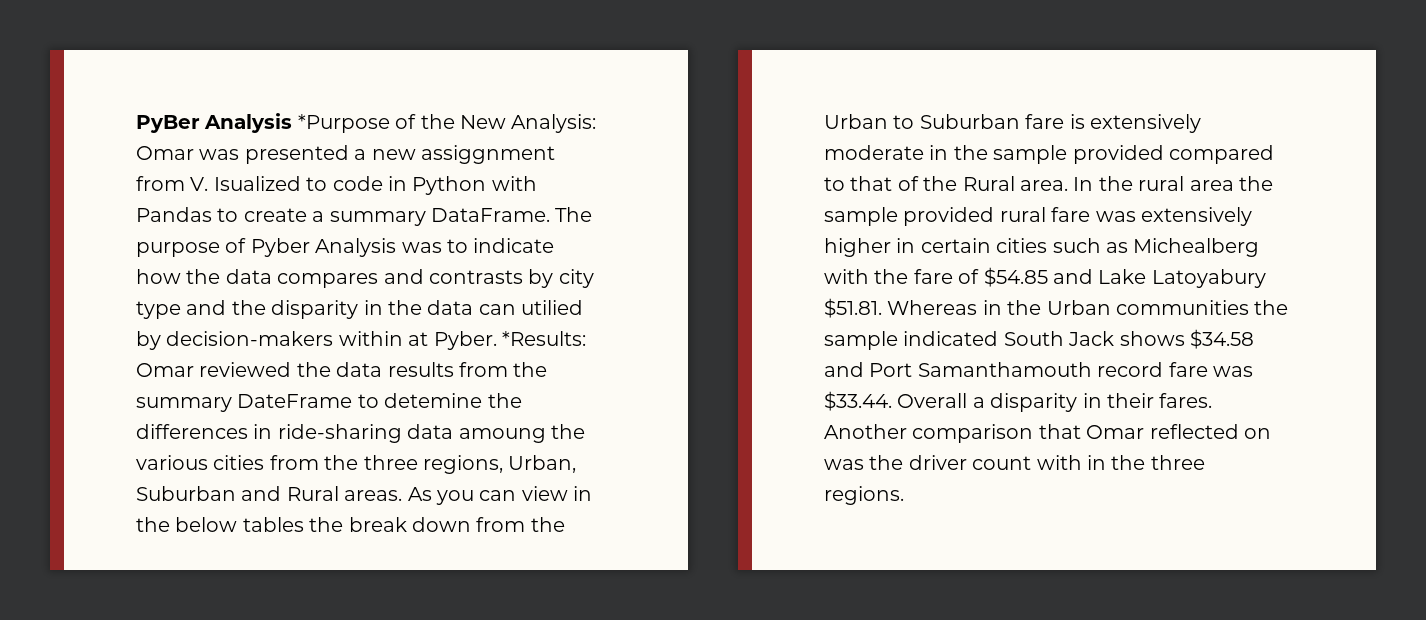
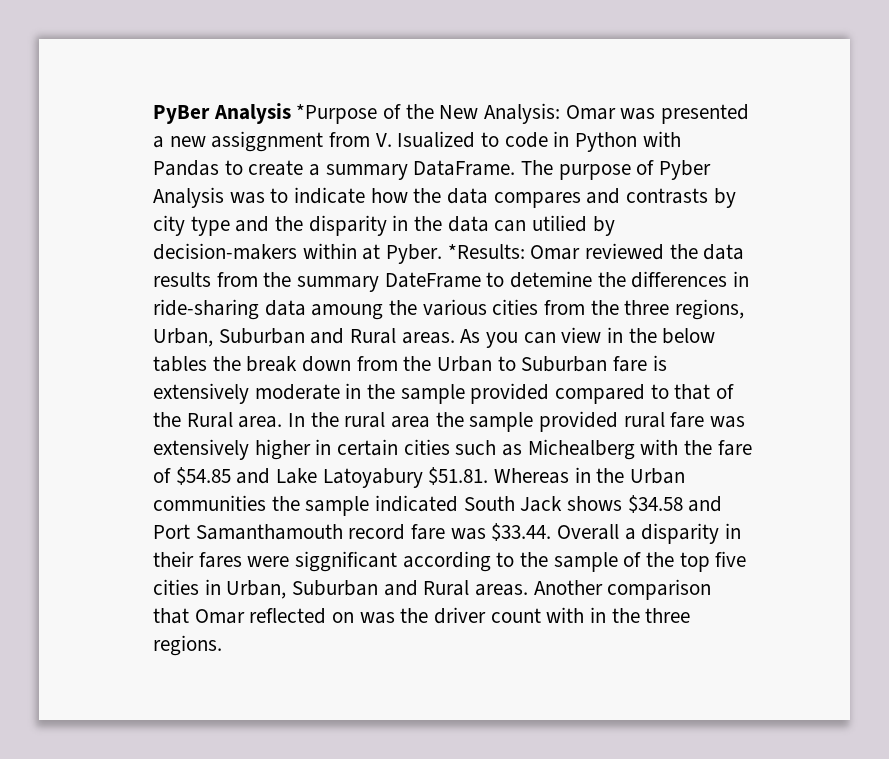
[1159,393,1213,408] fares. -> [198,551,747,572] [153,579,529,599] fares were siggnificant according to the sample of the top five cities in Urban, Suburban and Rural areas.

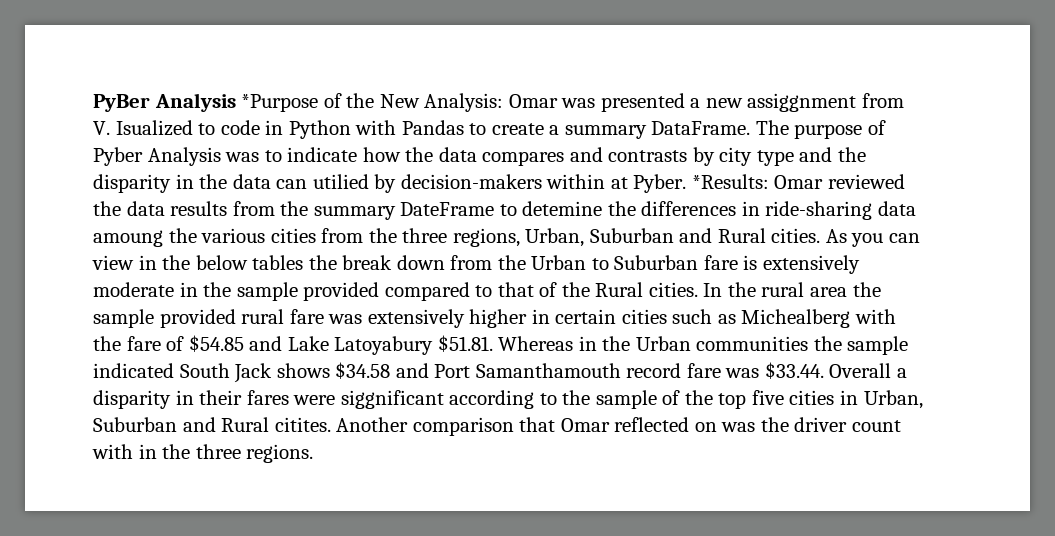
[401,332,455,344] areas. -> [771,228,821,243] cities.
[238,416,283,428] area. -> [648,282,698,297] cities.
[475,584,529,596] areas. -> [274,417,331,432] citites.

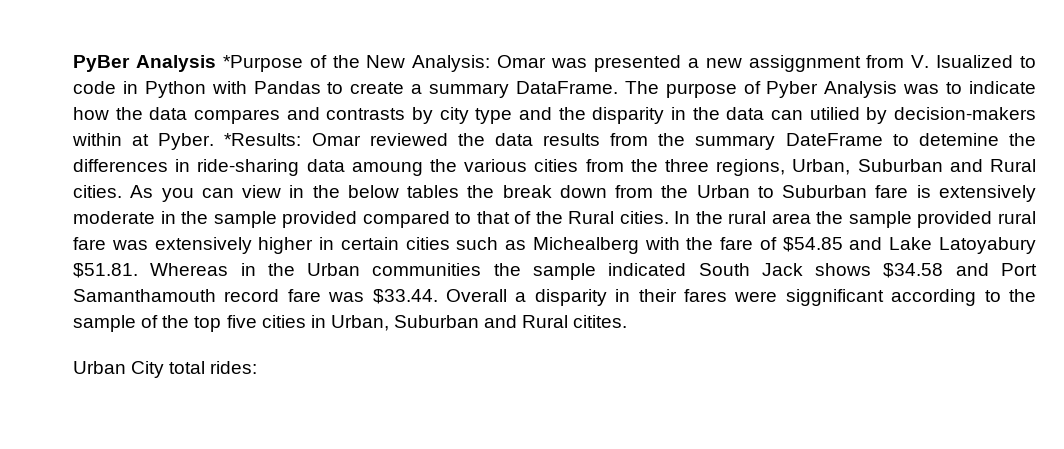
[336,417,901,436] [92,444,314,463] Another comparison that Omar reflected on was the driver count with in the three regions. -> [73,361,258,378] // Urban City total rides:

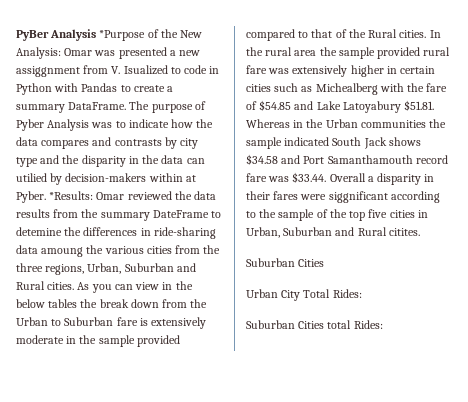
(628, 321) none -> [246,258,325,267] // Suburban Cities
[169,361,258,374] total rides: -> [303,289,362,298] [246,320,383,329] Total Rides: // Suburban Cities total Rides:

